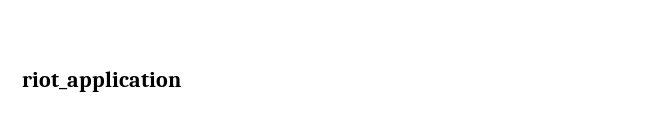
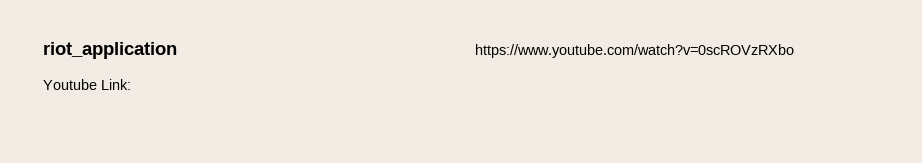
(181, 81) none -> [43,79,131,90] [475,44,794,58] // Youtube Link: https://www.youtube.com/watch?v=0scROVzRXbo

